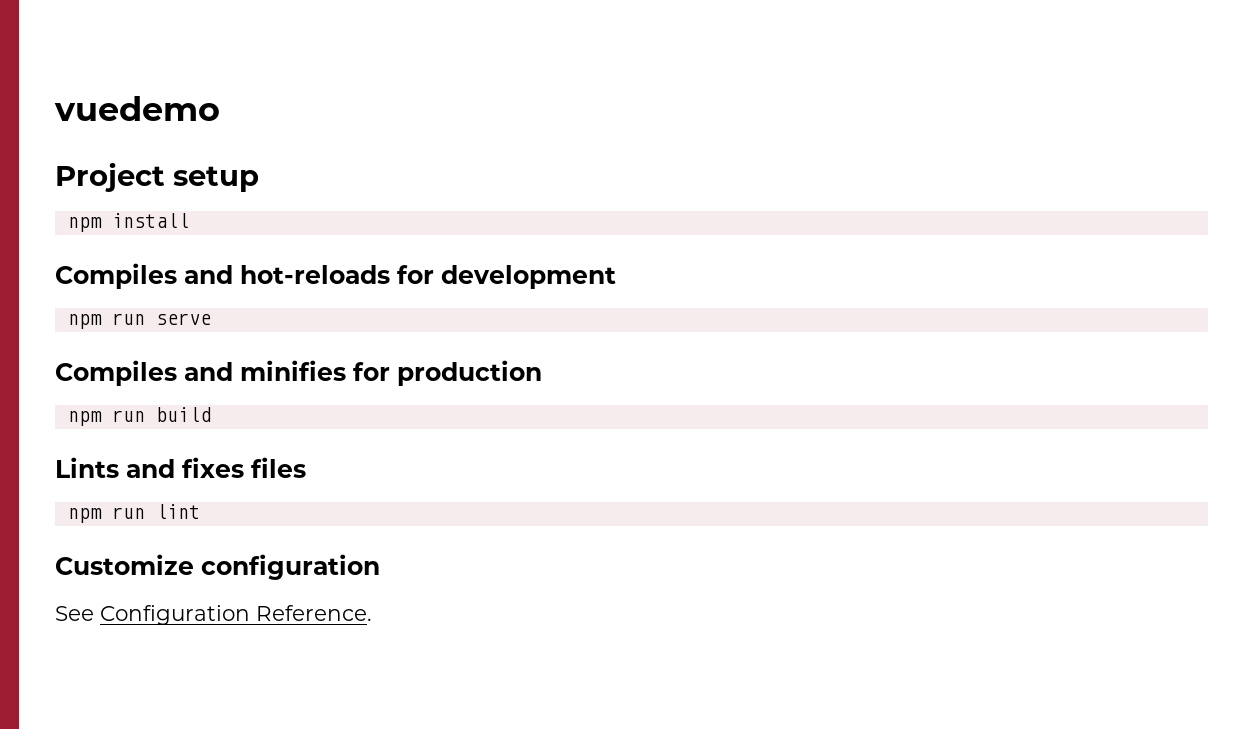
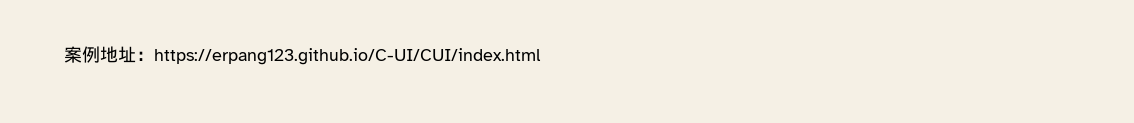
[54,96,220,121] [55,162,259,192] [67,213,189,232] [55,263,616,289] [67,313,211,329] [55,360,542,386] [67,407,211,426] [55,457,306,478] [67,504,200,523] [55,554,380,580] [55,605,372,625] vuedemo // Project setup // npm install // Compiles and hot-reloads for development // npm run serve // Compiles and minifies for production // npm run build // Lints and fixes files // npm run lint // Customize configuration // See Configuration Reference. -> [64,46,541,65] 案例地址：https://erpang123.github.io/C-UI/CUI/index.html

